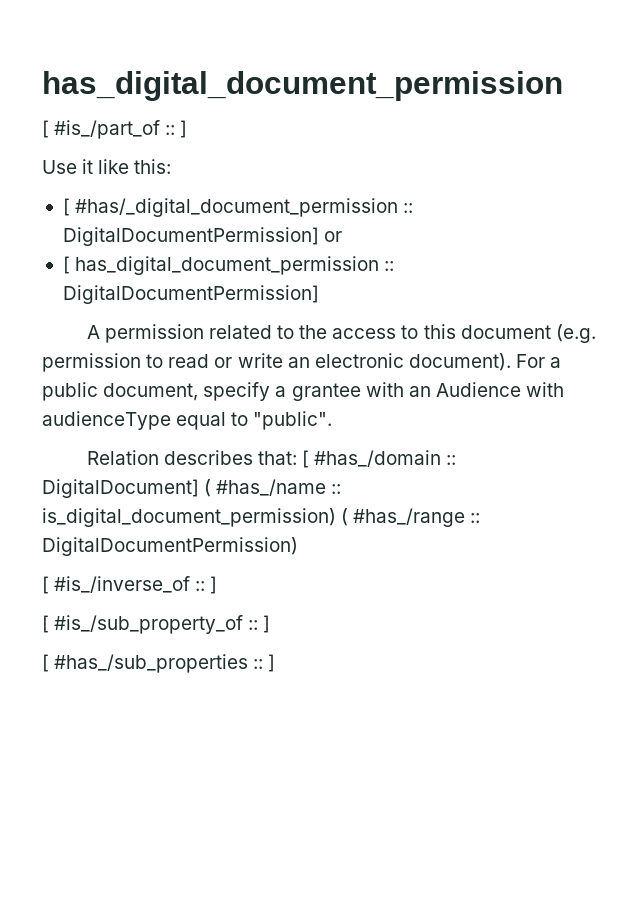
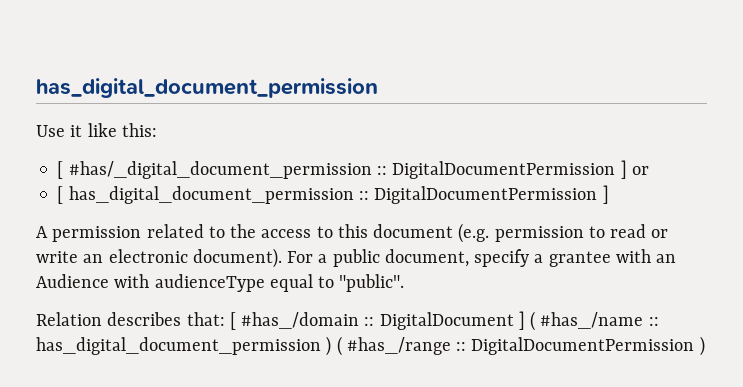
[42,71,563,101] [42,120,188,139] has_digital_document_permission // [ #is_/part_of :: ] -> [36,78,378,98] has_digital_document_permission
[62,227,319,246] DigitalDocumentPermission] -> [392,160,627,179] DigitalDocumentPermission ]
[62,285,319,304] DigitalDocumentPermission] -> [374,185,609,204] DigitalDocumentPermission ]
[42,479,199,498] DigitalDocument] -> [379,311,525,330] DigitalDocument ]
[42,508,336,527] is_digital_document_permission) -> [36,336,332,356] has_digital_document_permission )
[42,537,298,556] [42,576,218,594] [42,615,271,634] [42,654,276,673] DigitalDocumentPermission) // [ #is_/inverse_of :: ] // [ #is_/sub_property_of :: ] // [ #has_/sub_properties :: ] -> [471,336,705,356] DigitalDocumentPermission )

